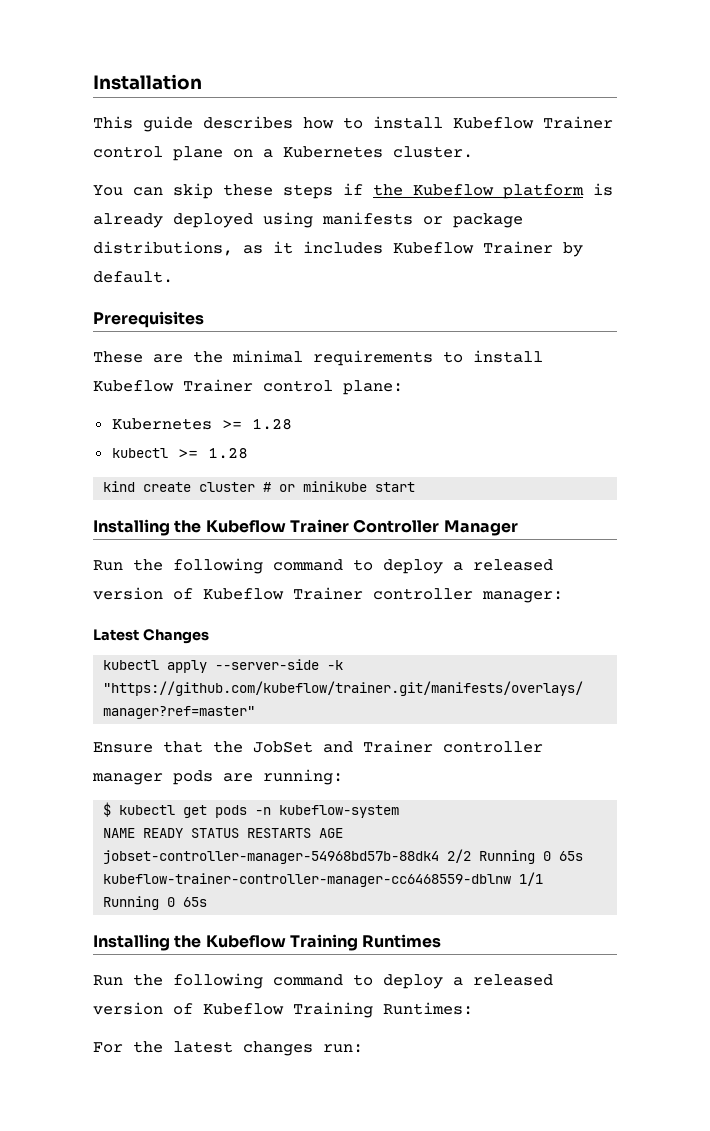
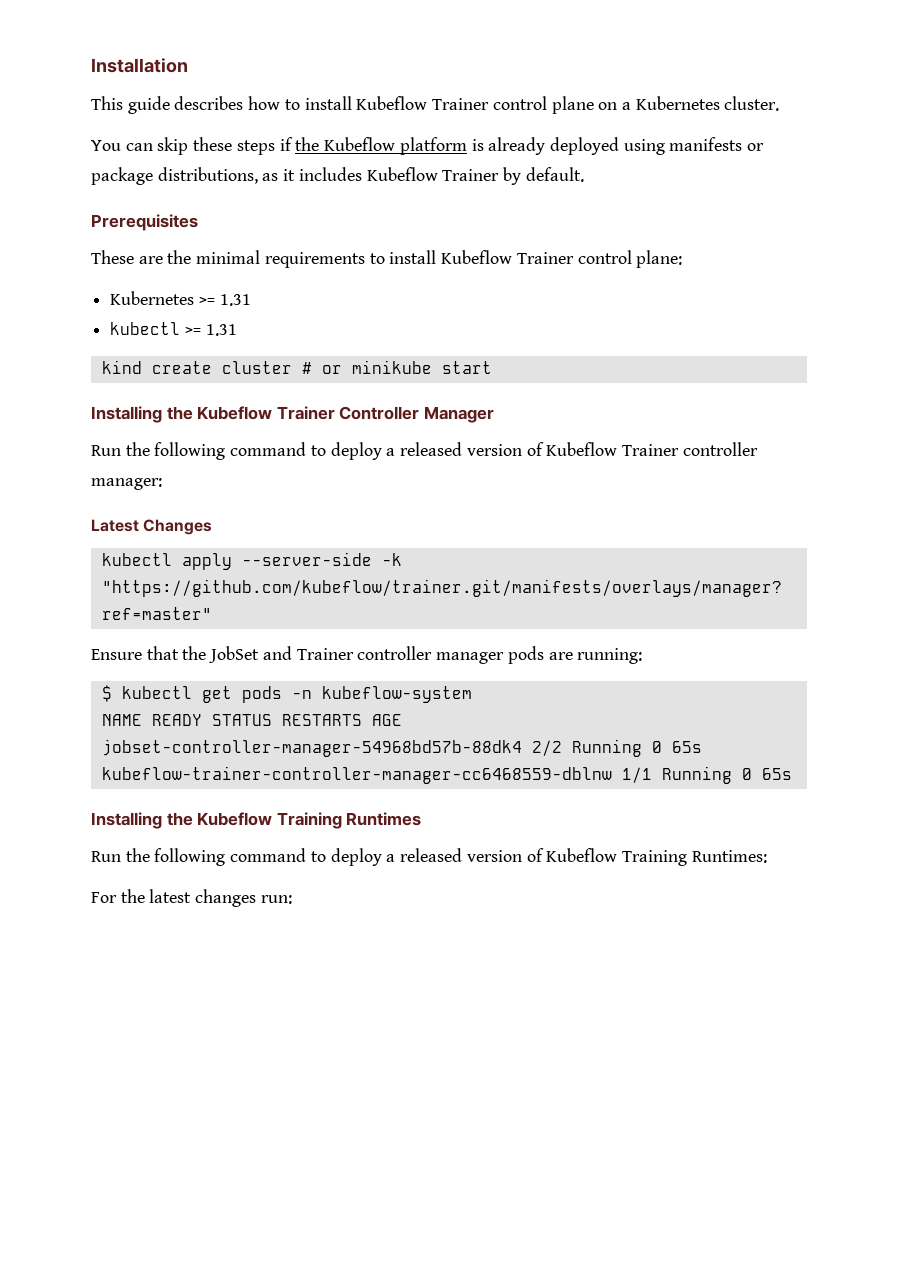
[251,418,292,430] 1.28 -> [219,294,251,306] 1.31
[207,447,248,459] 1.28 -> [205,324,237,336] 1.31

